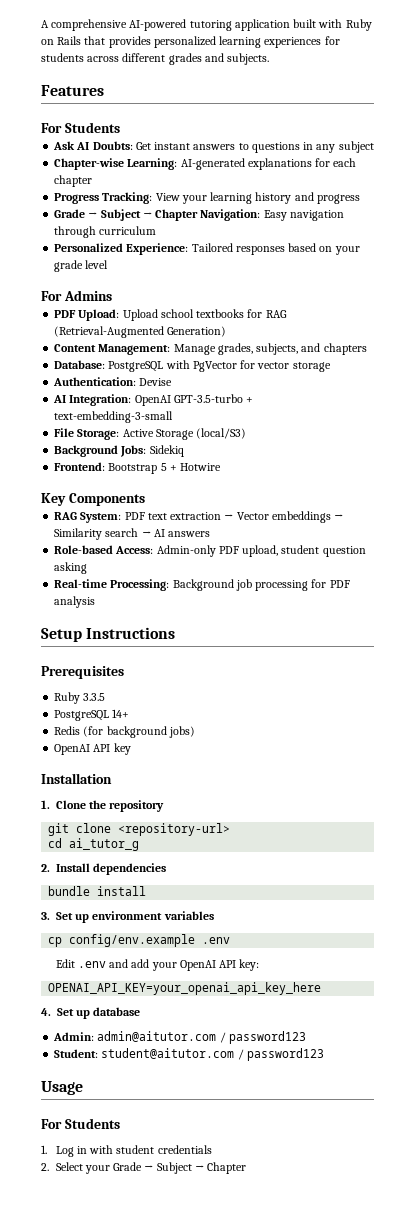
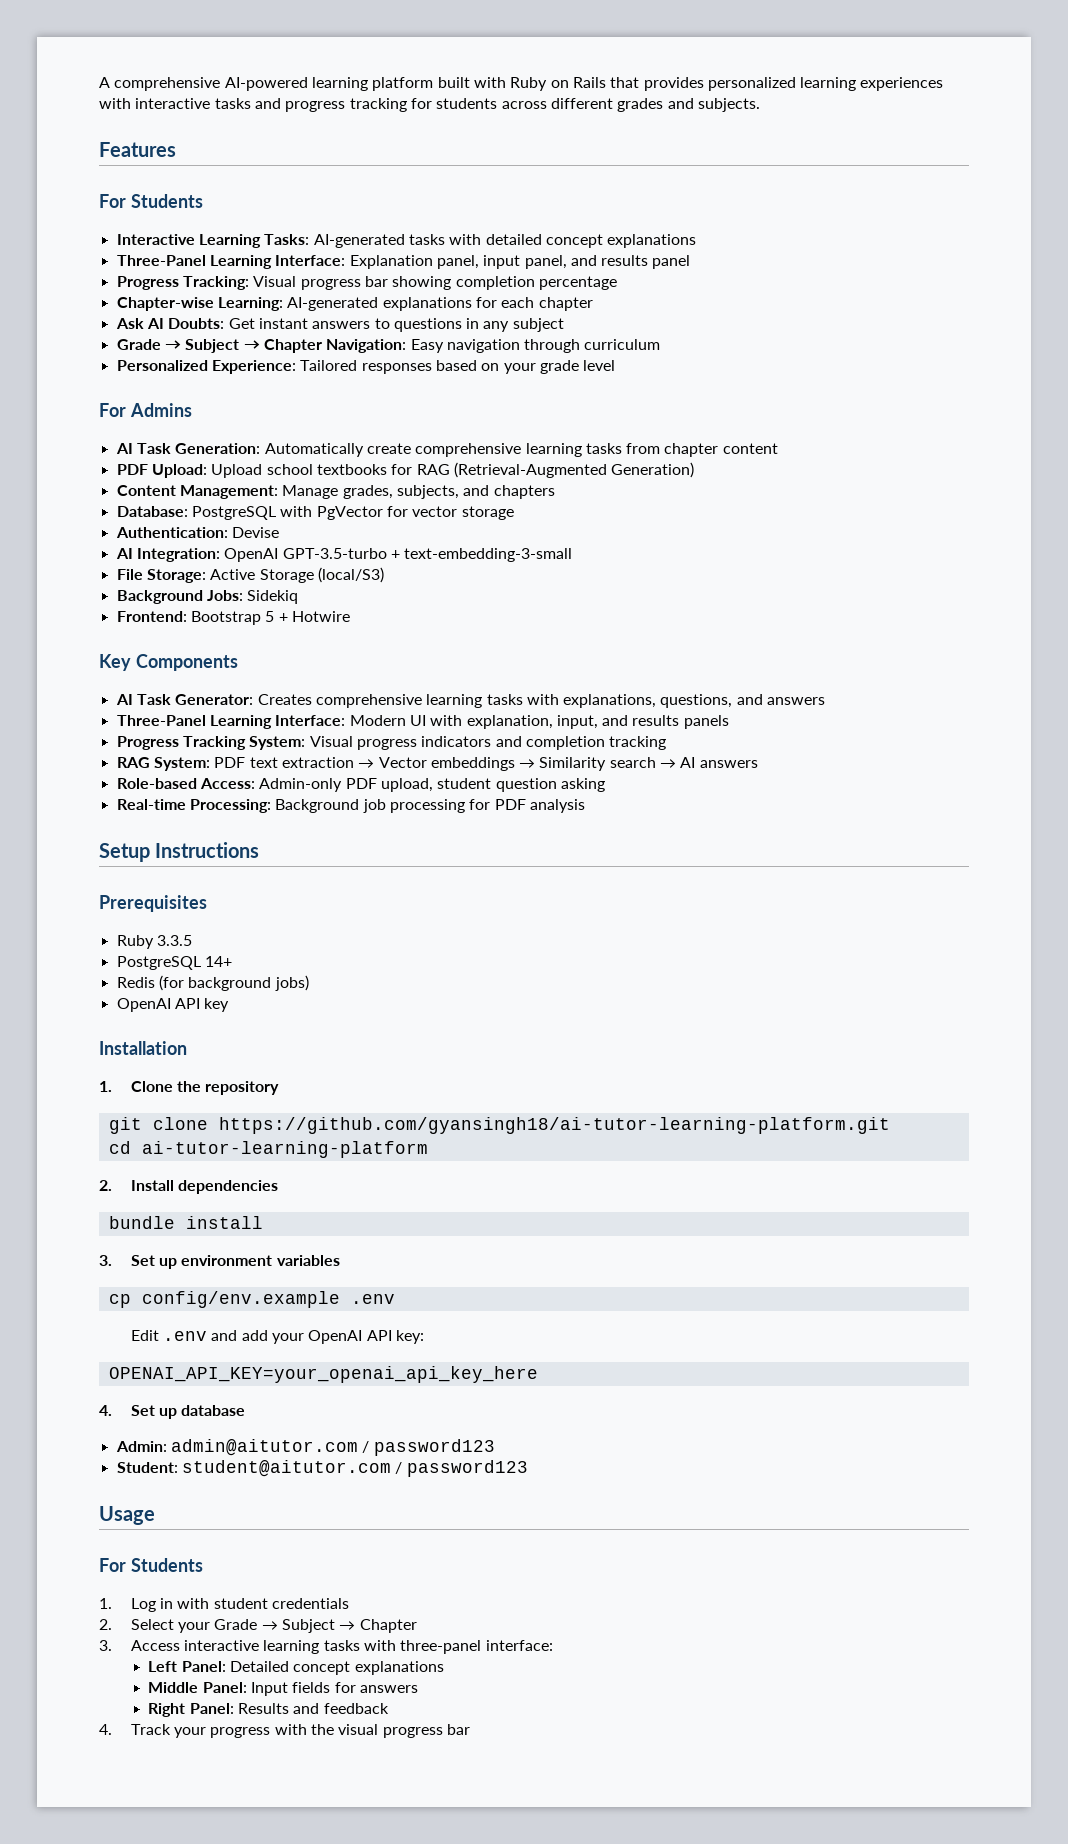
[189,19,290,31] tutoring application -> [311,77,434,91] learning platform
(322, 42) none -> [99,98,407,112] with interactive tasks and progress tracking
(120, 127) none -> [116,234,697,248] [116,255,691,269] [116,276,617,290] [116,297,593,311] // Interactive Learning Tasks: AI-generated tasks with detailed concept explanations // Three-Panel Learning Interface: Explanation panel, input panel, and results panel // Progress Tracking: Visual progress bar showing completion percentage // Chapter-wise Learning: AI-generated explanations for each chapter
[54,158,357,170] [54,175,93,187] [54,192,360,204] // Chapter-wise Learning: AI-generated explanations for each chapter // Progress Tracking: View your learning history and progress -> (564, 325) none
(112, 295) none -> [115,443,778,457] // AI Task Generation: Automatically create comprehensive learning tasks from chapter content
(145, 499) none -> [115,694,826,708] [116,715,729,729] [116,736,667,750] // AI Task Generator: Creates comprehensive learning tasks with explanations, questions, and answers // Three-Panel Learning Interface: Modern UI with explanation, input, and results panels // Progress Tracking System: Visual progress indicators and completion tracking
[118,823,231,836] <repository-url> -> [218,1117,890,1134] https://github.com/gyansingh18/ai-tutor-learning-platform.git
[69,838,140,851] ai_tutor_g -> [141,1141,428,1158] ai-tutor-learning-platform
(247, 1168) none -> [99,1640,553,1654] [148,1661,444,1675] [148,1682,419,1696] [148,1703,389,1717] [99,1724,471,1738] // 3. Access interactive learning tasks with three-panel interface: // Left Panel: Detailed concept explanations // Middle Panel: Input fields for answers // Right Panel: Results and feedback // 4. Track your progress with the visual progress bar

